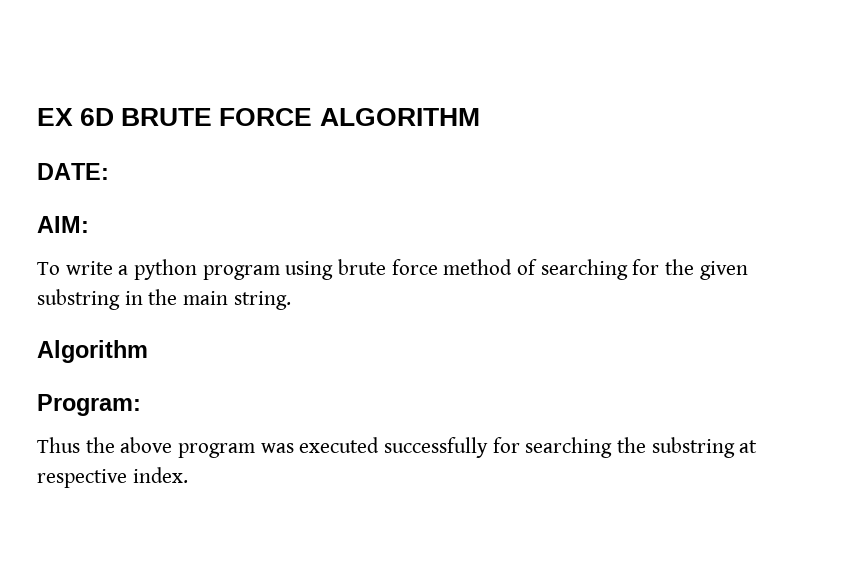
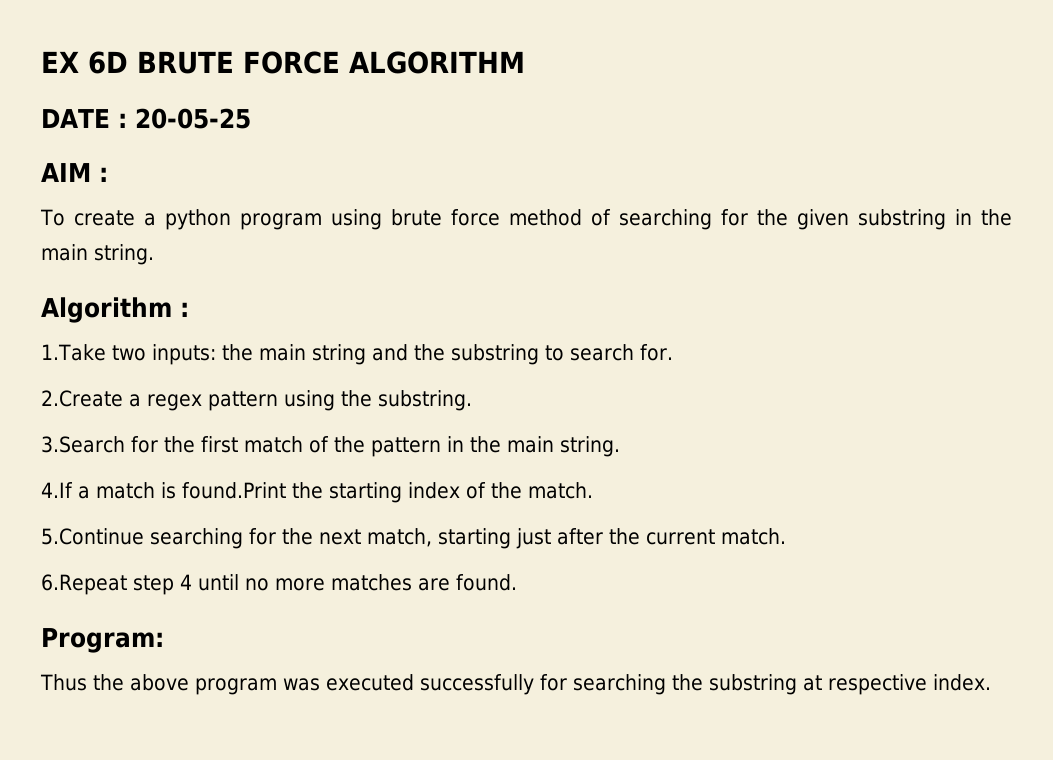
[37,163,109,180] [37,216,89,233] DATE: // AIM: -> [41,108,251,129] [41,163,108,182] DATE : 20-05-25 // AIM :
[65,261,113,275] write -> [73,210,135,226] create
(148, 351) none -> [180,302,189,317] [41,344,673,365] [41,390,472,411] [41,436,620,457] [41,482,593,503] [41,528,786,549] [41,574,517,595] : // 1.Take two inputs: the main string and the substring to search for. // 2.Create a regex pattern using the substring. // 3.Search for the first match of the pattern in the main string. // 4.If a match is found.Print the starting index of the match. // 5.Continue searching for the next match, starting just after the current match. // 6.Repeat step 4 until no more matches are found.

